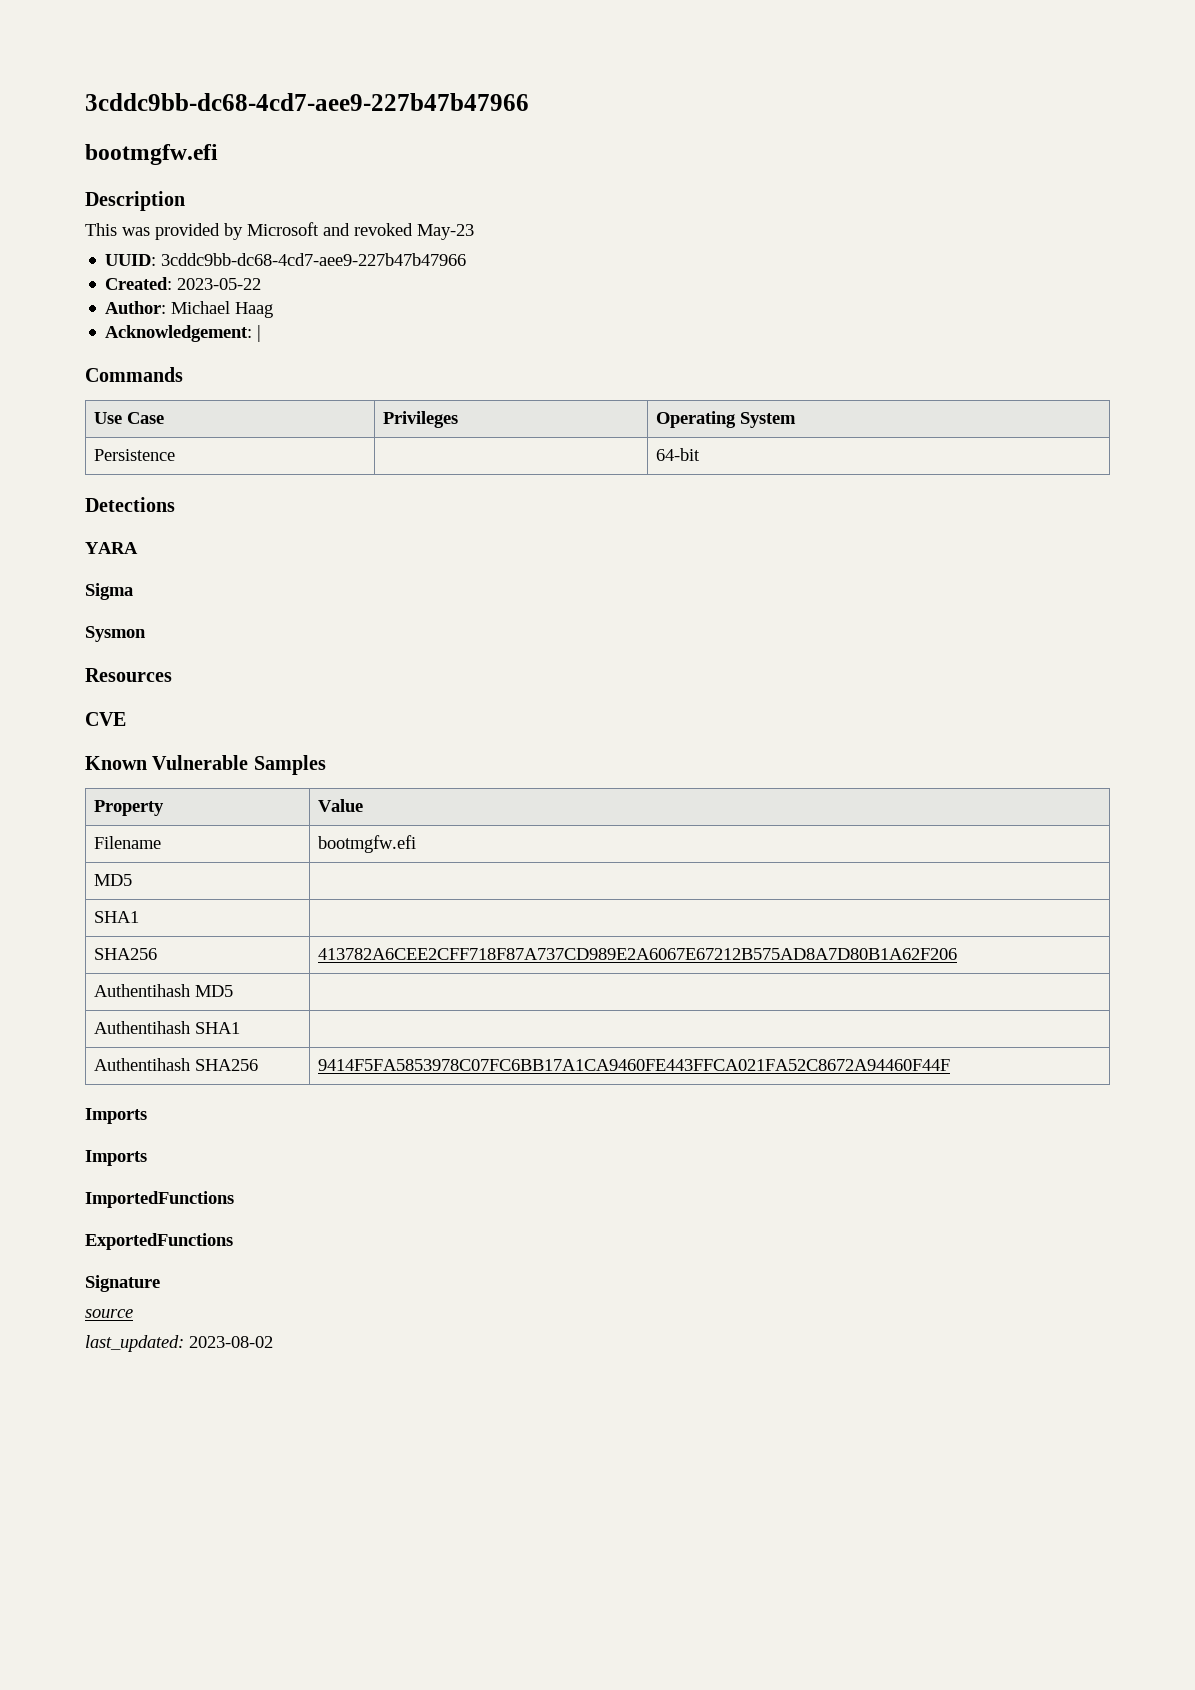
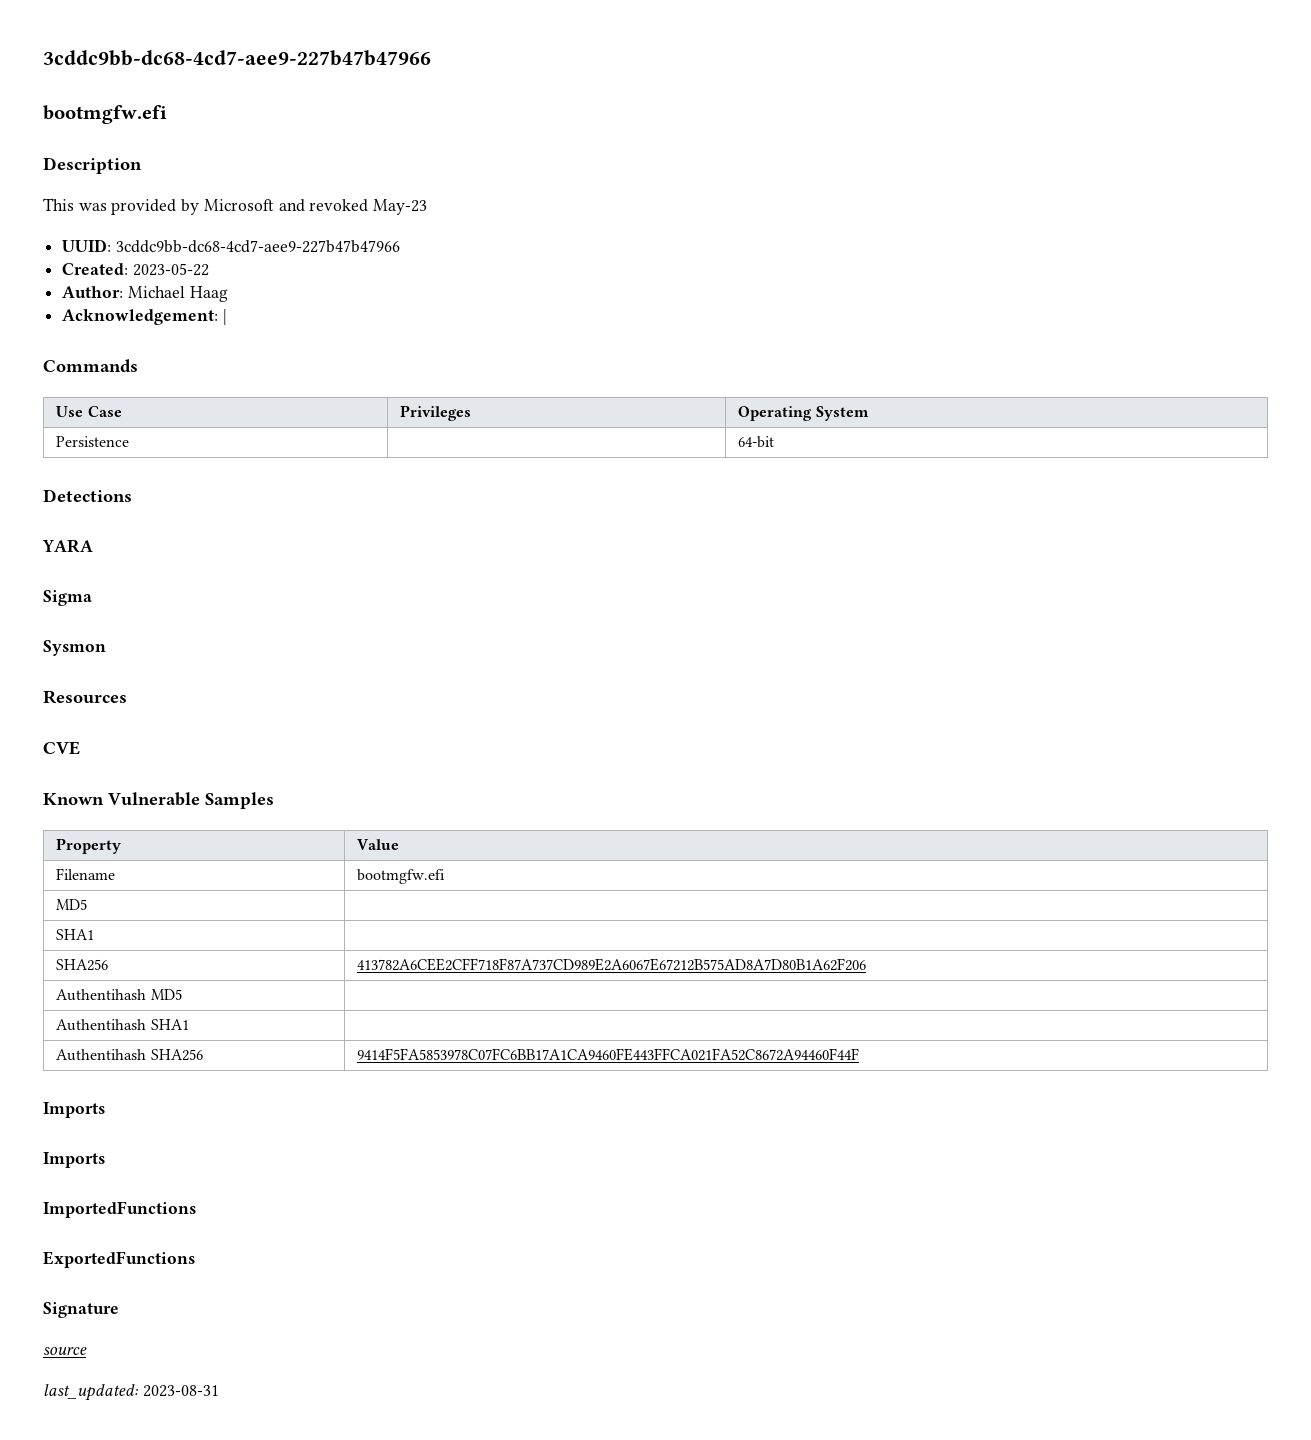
[189,1336,273,1348] 2023-08-02 -> [142,1385,219,1397] 2023-08-31

